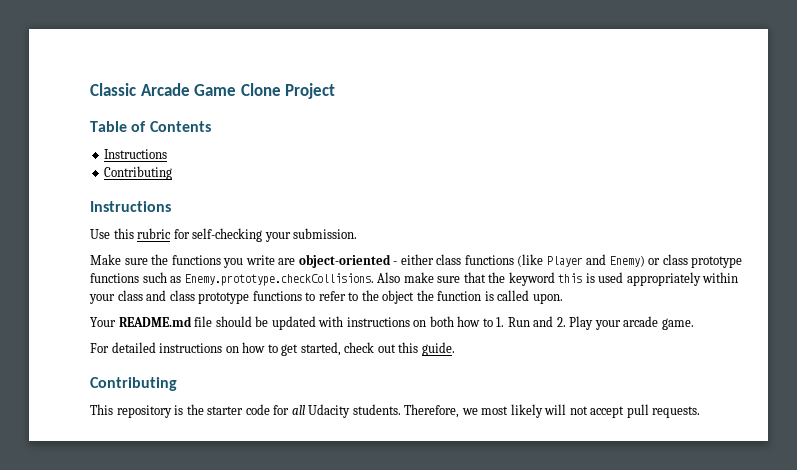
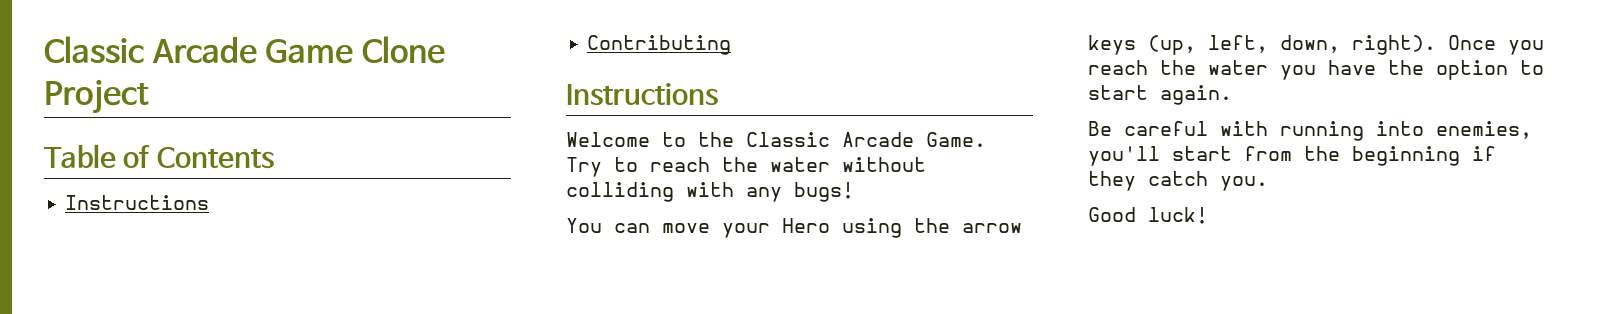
[90,228,358,242] [90,254,743,268] [90,272,739,286] [89,290,563,304] [90,316,694,330] [90,342,455,356] [90,377,177,391] [90,404,701,418] Use this rubric for self-checking your submission. // Make sure the functions you write are object-oriented - either class functions (like Player and Enemy) or class prototype functions such as Enemy.prototype.checkCollisions. Also make sure that the keyword this is used appropriately within your class and class prototype functions to refer to the object the function is called upon. // Your README.md file should be updated with instructions on both how to 1. Run and 2. Play your arcade game. // For detailed instructions on how to get started, check out this guide. // Contributing // This repository is the starter code for all Udacity students. Therefore, we most likely will not accept pull requests. -> [566,132,986,147] [566,157,926,177] [566,182,854,202] [566,218,1022,238] [1088,35,1544,55] [1088,60,1544,80] [1088,85,1232,105] [1088,121,1532,141] [1088,146,1496,166] [1088,171,1268,191] [1088,207,1208,224] Welcome to the Classic Arcade Game. Try to reach the water without colliding with any bugs! // You can move your Hero using the arrow keys (up, left, down, right). Once you reach the water you have the option to start again. // Be careful with running into enemies, you'll start from the beginning if they catch you. // Good luck!

